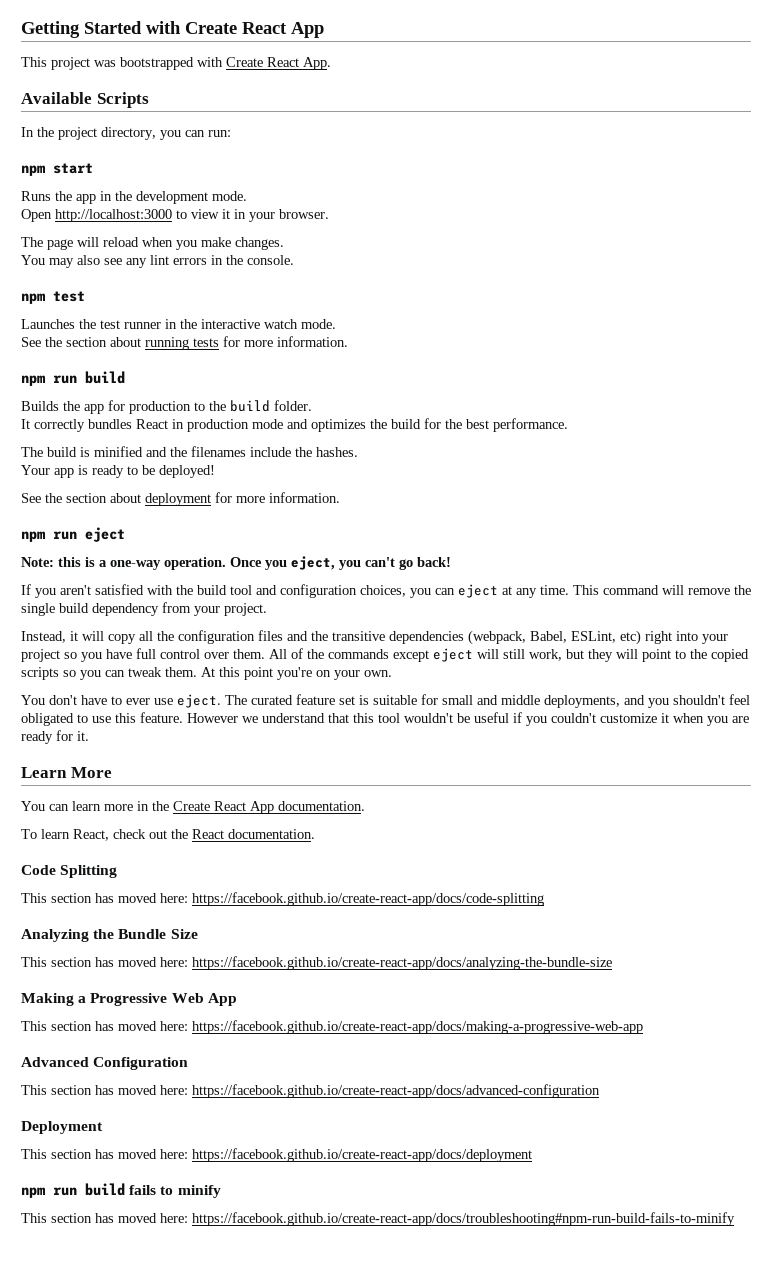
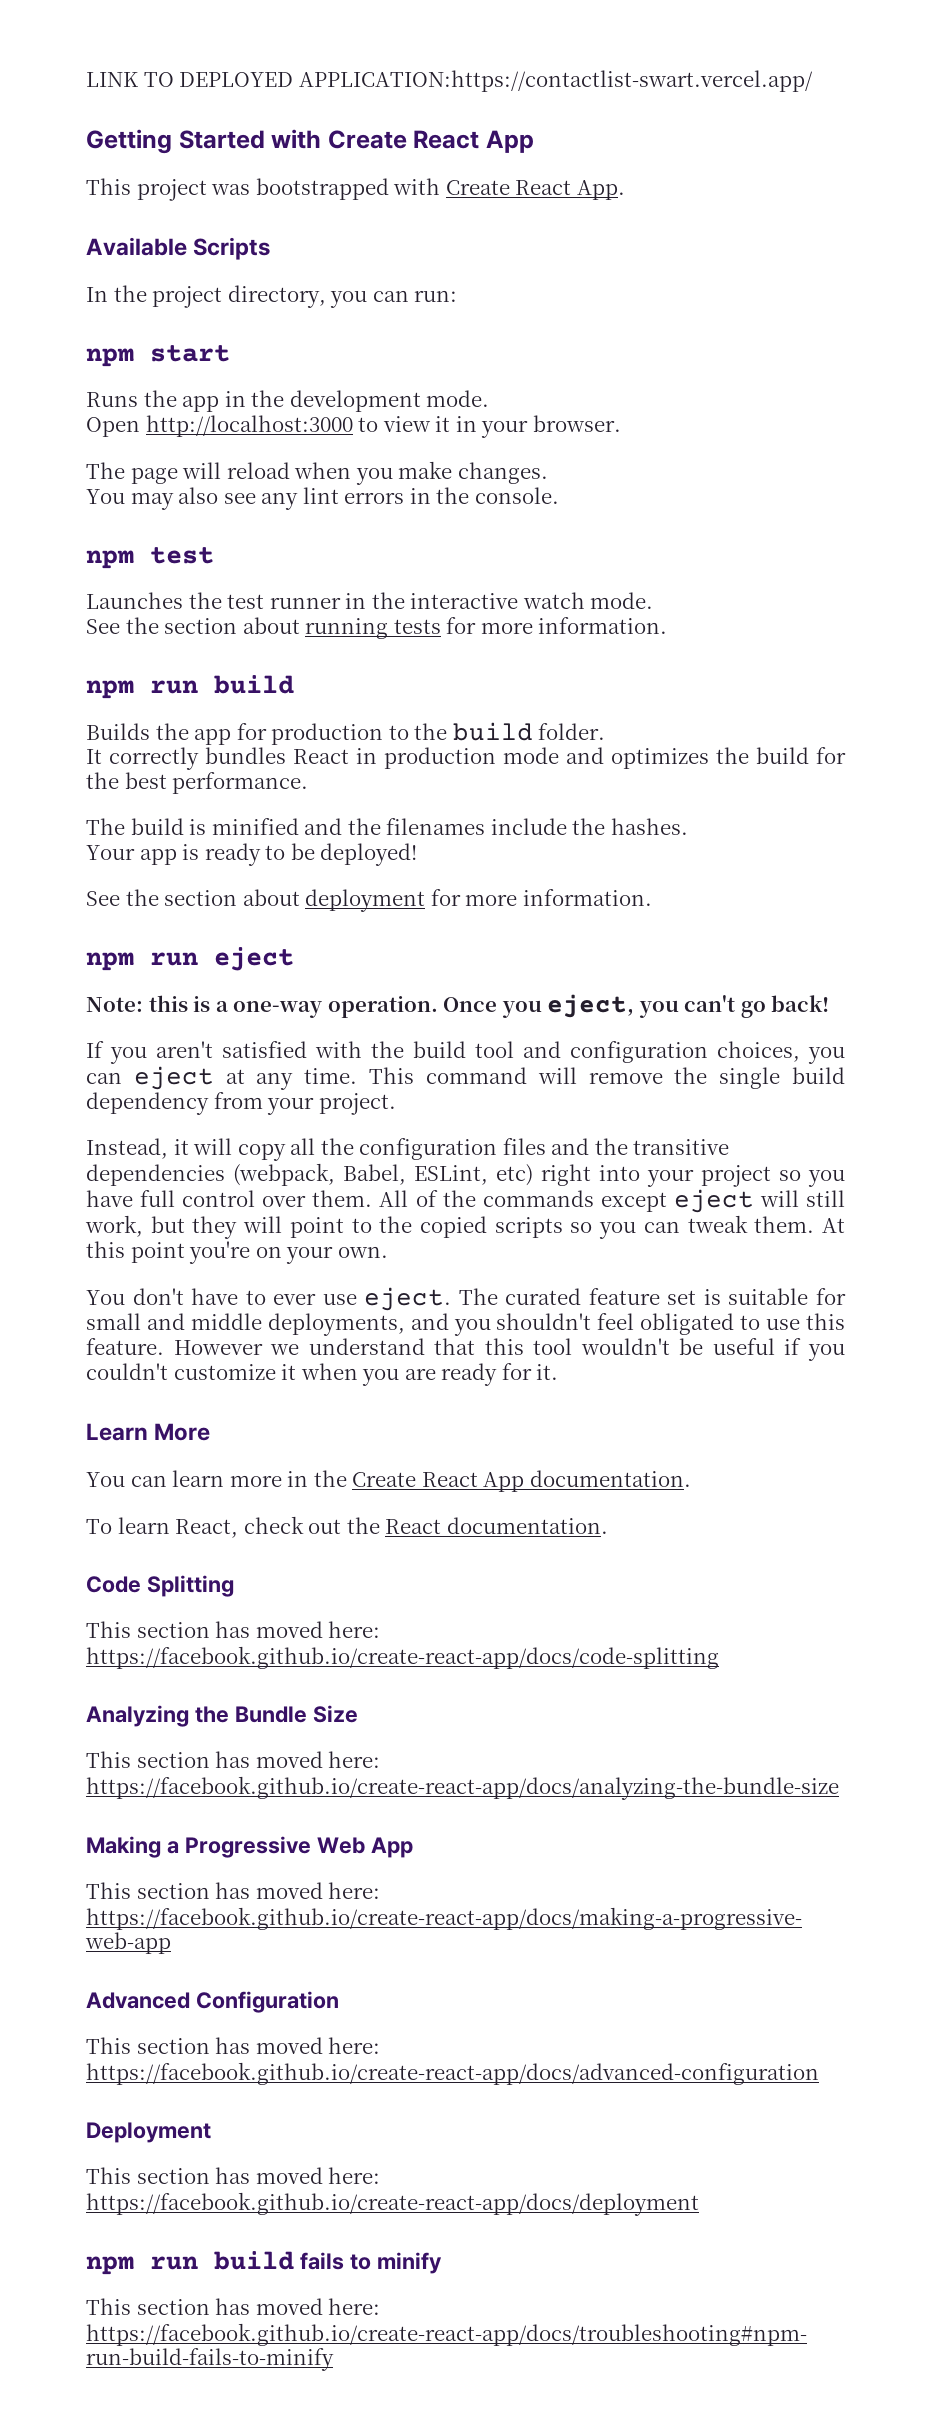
(21, 29) none -> [86,70,813,92] LINK TO DEPLOYED APPLICATION:https://contactlist-swart.vercel.app/ //

